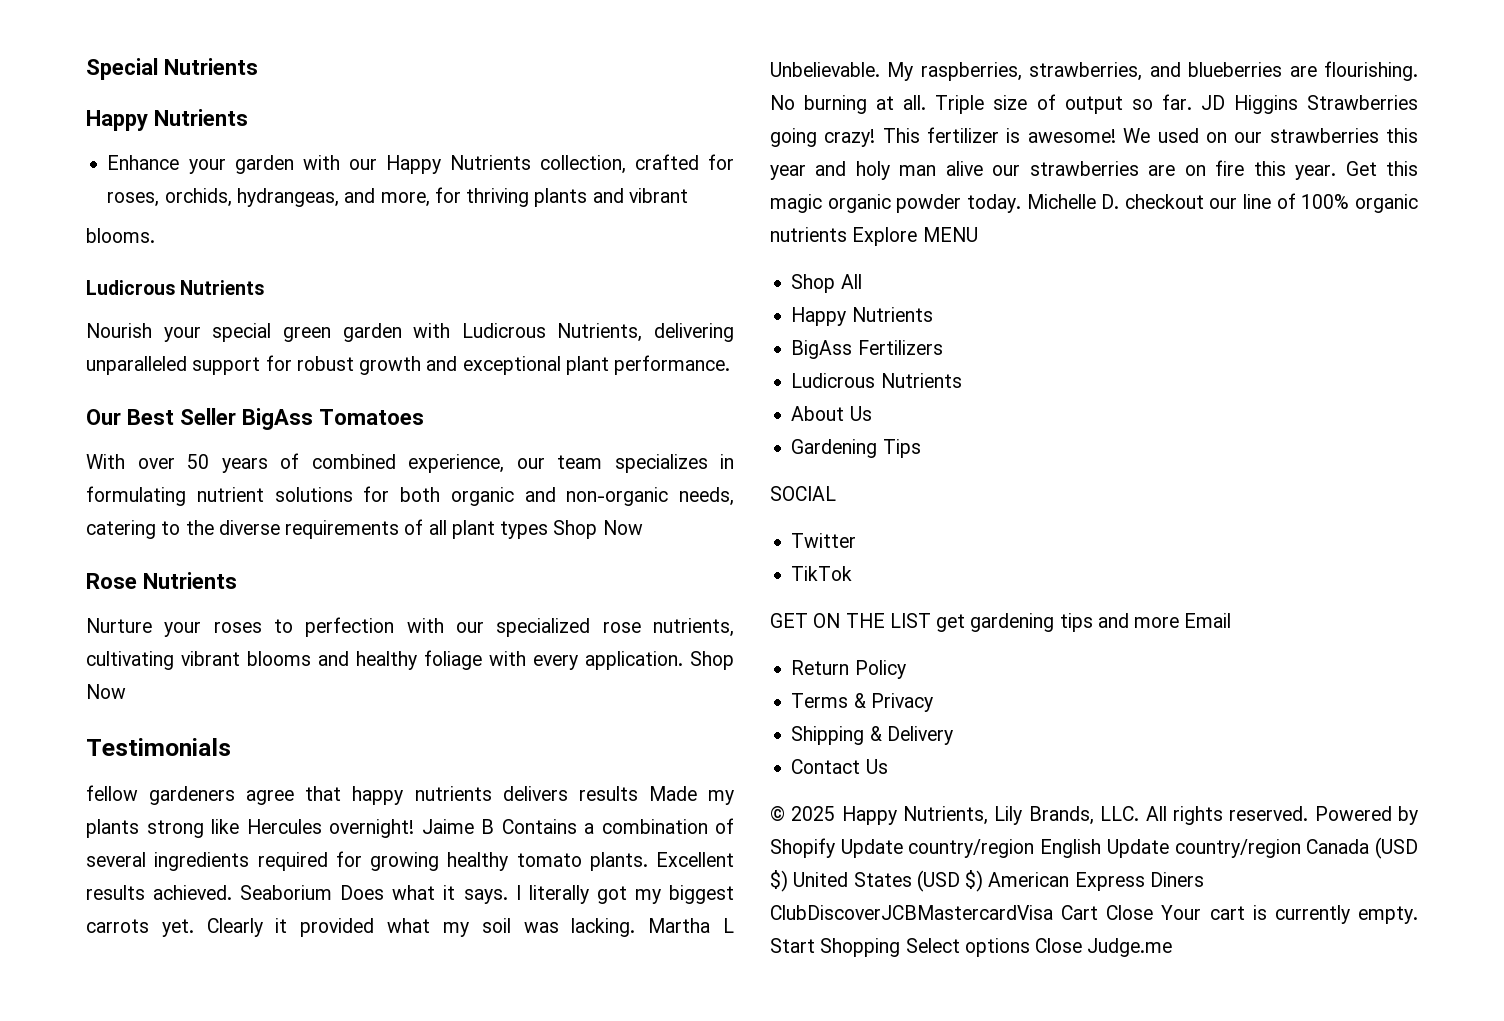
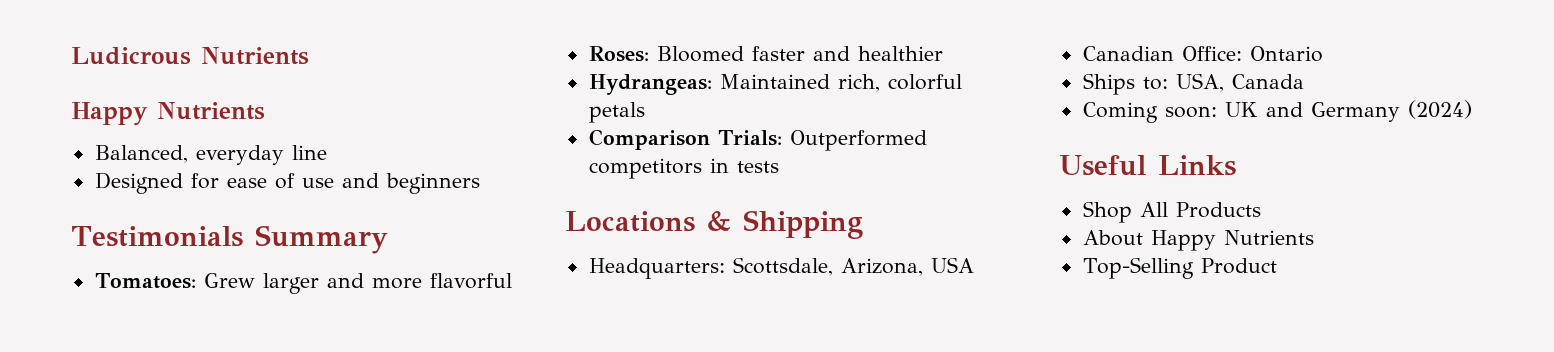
[86,58,158,80] Special -> [71,47,191,65] Ludicrous
[107,154,735,174] [107,187,688,207] [86,228,155,243] [86,280,265,295] [86,323,734,342] [86,355,731,375] [86,408,424,430] [86,453,734,473] [86,486,734,506] [86,519,643,539] [86,572,237,589] [86,617,734,637] [86,650,734,670] [86,684,126,699] [86,738,231,756] [86,785,734,805] [86,818,734,838] [86,851,734,871] [86,885,735,904] [86,918,734,937] [770,61,1418,81] [770,94,1418,114] [770,127,1418,147] [770,160,1418,180] [770,193,1418,213] [770,227,978,246] Enhance your garden with our Happy Nutrients collection, crafted for roses, orchids, hydrangeas, and more, for thriving plants and vibrant // blooms. // Ludicrous Nutrients // Nourish your special green garden with Ludicrous Nutrients, delivering unparalleled support for robust growth and exceptional plant performance. // Our Best Seller BigAss Tomatoes // With over 50 years of combined experience, our team specializes in formulating nutrient solutions for both organic and non-organic needs, catering to the diverse requirements of all plant types Shop Now // Rose Nutrients // Nurture your roses to perfection with our specialized rose nutrients, cultivating vibrant blooms and healthy foliage with every application. Shop Now // Testimonials // fellow gardeners agree that happy nutrients delivers results Made my plants strong like Hercules overnight! Jaime B Contains a combination of several ingredients required for growing healthy tomato plants. Excellent results achieved. Seaborium Does what it says. I literally got my biggest carrots yet. Clearly it provided what my soil was lacking. Martha L Unbelievable. My raspberries, strawberries, and blueberries are flourishing. No burning at all. Triple size of output so far. JD Higgins Strawberries going crazy! This fertilizer is awesome! We used on our strawberries this year and holy man alive our strawberries are on fire this year. Get this magic organic powder today. Michelle D. checkout our line of 100% organic nutrients Explore MENU -> [94,145,327,165] [94,172,480,194] [71,225,388,254] [94,273,512,294] [588,46,943,62] [588,74,962,95] [588,102,645,123] [588,129,927,151] [588,158,779,179] [565,210,863,239] [588,257,974,279] [1082,46,1323,62] [1082,73,1304,95] [1082,100,1472,123] [1059,155,1236,176] Balanced, everyday line // Designed for ease of use and beginners // Testimonials Summary // Tomatoes: Grew larger and more flavorful // Roses: Bloomed faster and healthier // Hydrangeas: Maintained rich, colorful petals // Comparison Trials: Outperformed competitors in tests // Locations & Shipping // Headquarters: Scottsdale, Arizona, USA // Canadian Office: Ontario // Ships to: USA, Canada // Coming soon: UK and Germany (2024) // Useful Links
[791,307,933,326] [791,340,943,359] [791,373,962,388] [791,406,872,421] [791,439,921,458] [770,486,836,501] [791,533,857,548] [791,566,853,581] [770,613,1232,632] [791,660,906,679] [791,693,933,712] [791,726,953,745] [791,759,888,774] [770,806,1418,825] [770,837,1418,859] [770,870,1204,892] [770,905,1418,924] [770,938,1173,957] // Happy Nutrients // BigAss Fertilizers // Ludicrous Nutrients // About Us // Gardening Tips // SOCIAL // Twitter // TikTok // GET ON THE LIST get gardening tips and more Email // Return Policy // Terms & Privacy // Shipping & Delivery // Contact Us // © 2025 Happy Nutrients, Lily Brands, LLC. All rights reserved. Powered by Shopify Update country/region English Update country/region Canada (USD $) United States (USD $) American Express Diners ClubDiscoverJCBMastercardVisa Cart Close Your cart is currently empty. Start Shopping Select options Close Judge.me -> [1175,202,1261,218] [1082,230,1314,251] [1082,257,1277,279] Products // About Happy Nutrients // Top-Selling Product

